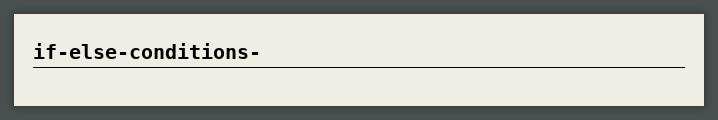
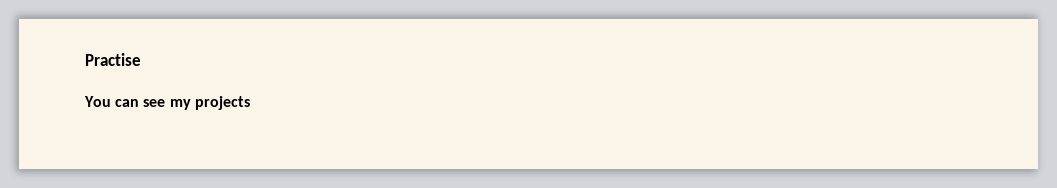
[33,43,261,59] if-else-conditions- -> [85,53,141,66] [84,96,250,110] Practise // You can see my projects

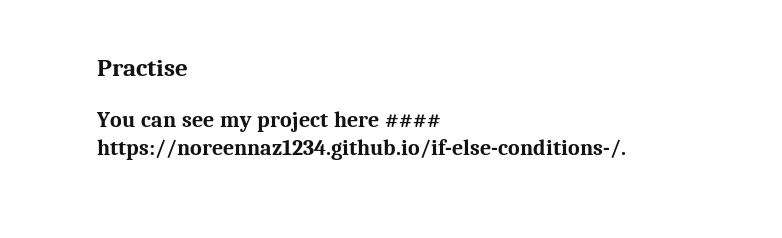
[194,96,250,110] projects -> [256,111,441,132] [97,139,626,160] project here #### https://noreennaz1234.github.io/if-else-conditions-/.

